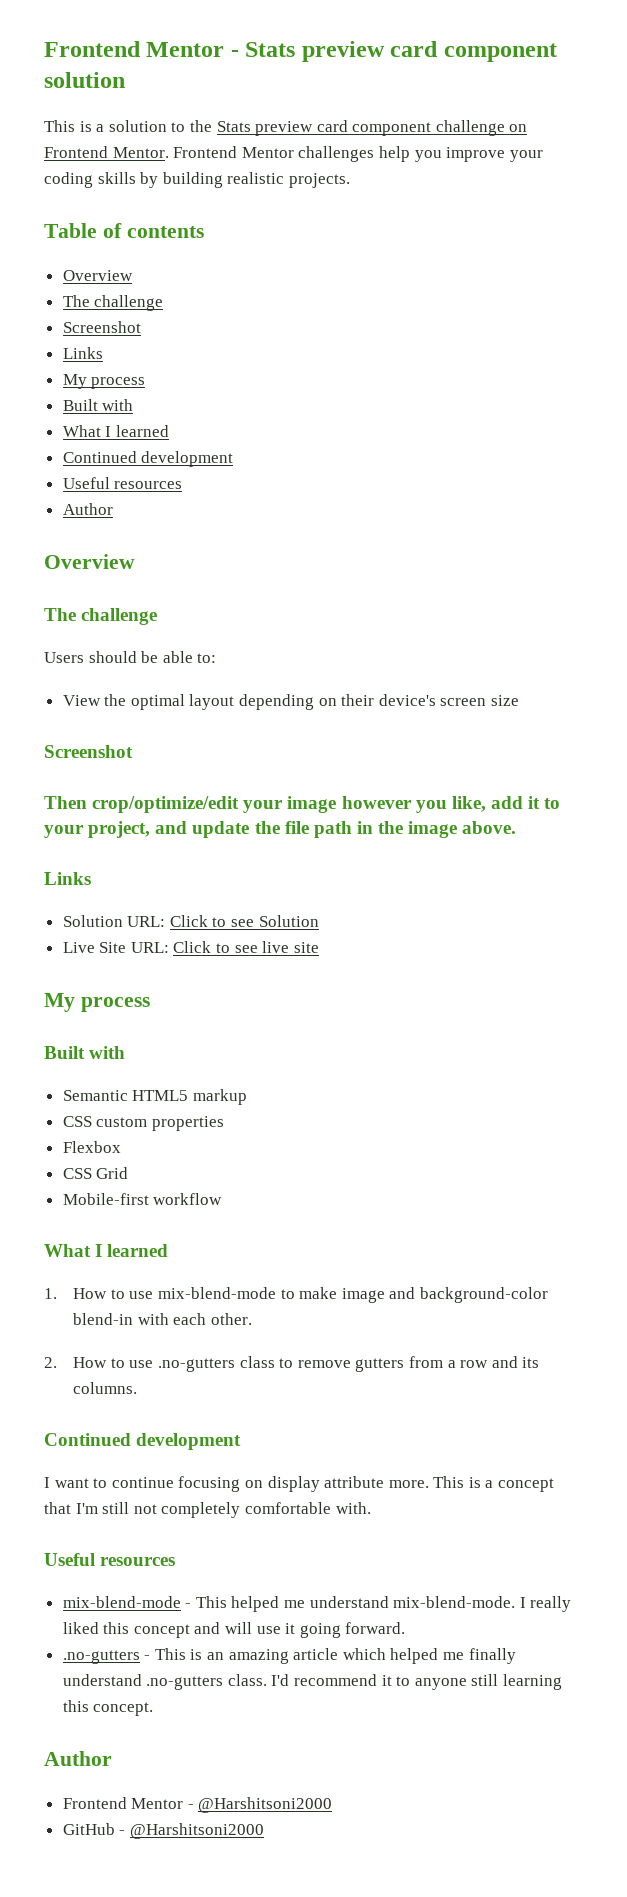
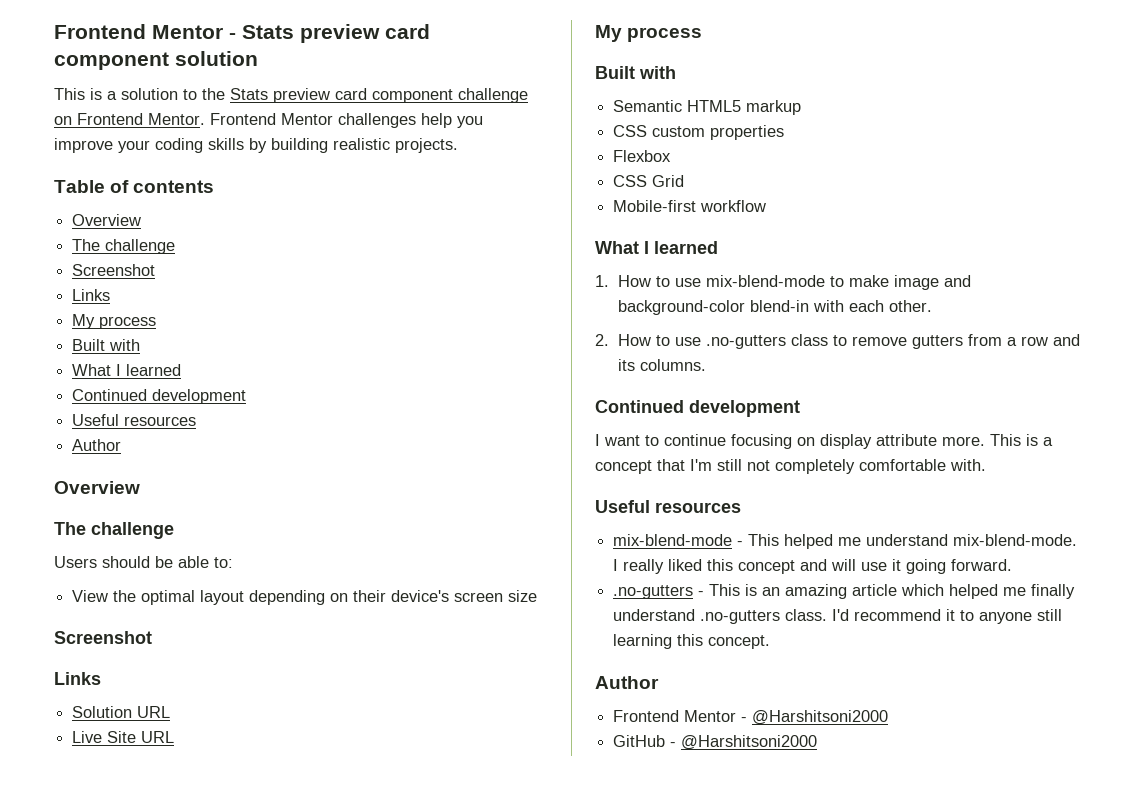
[44,796,561,813] [44,821,517,838] [44,872,91,885] [62,915,319,927] [62,941,319,953] Then crop/optimize/edit your image however you like, add it to your project, and update the file path in the image above. // Links // Solution URL: Click to see Solution // Live Site URL: Click to see live site -> [54,672,101,685] [72,706,171,718] [72,731,175,743] Links // Solution URL // Live Site URL

